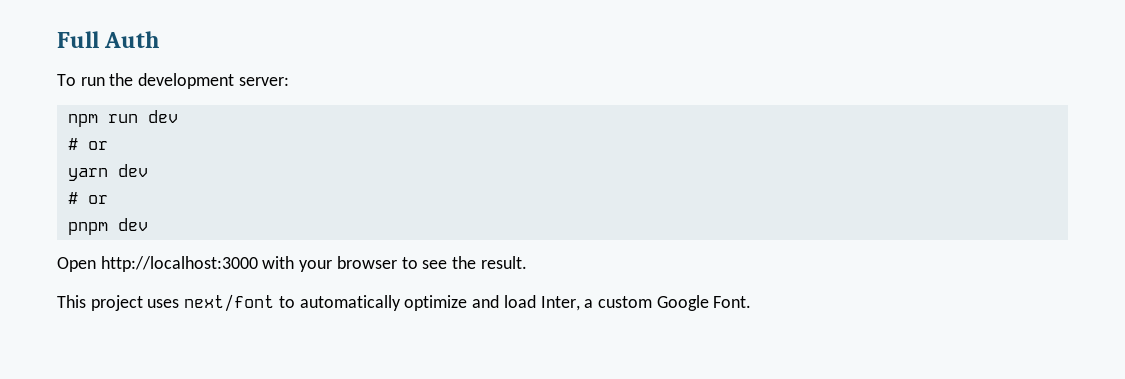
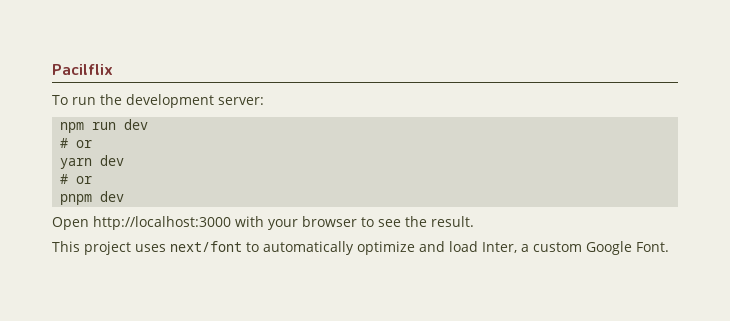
[57,31,160,48] Full Auth -> [52,64,113,75] Pacilflix

